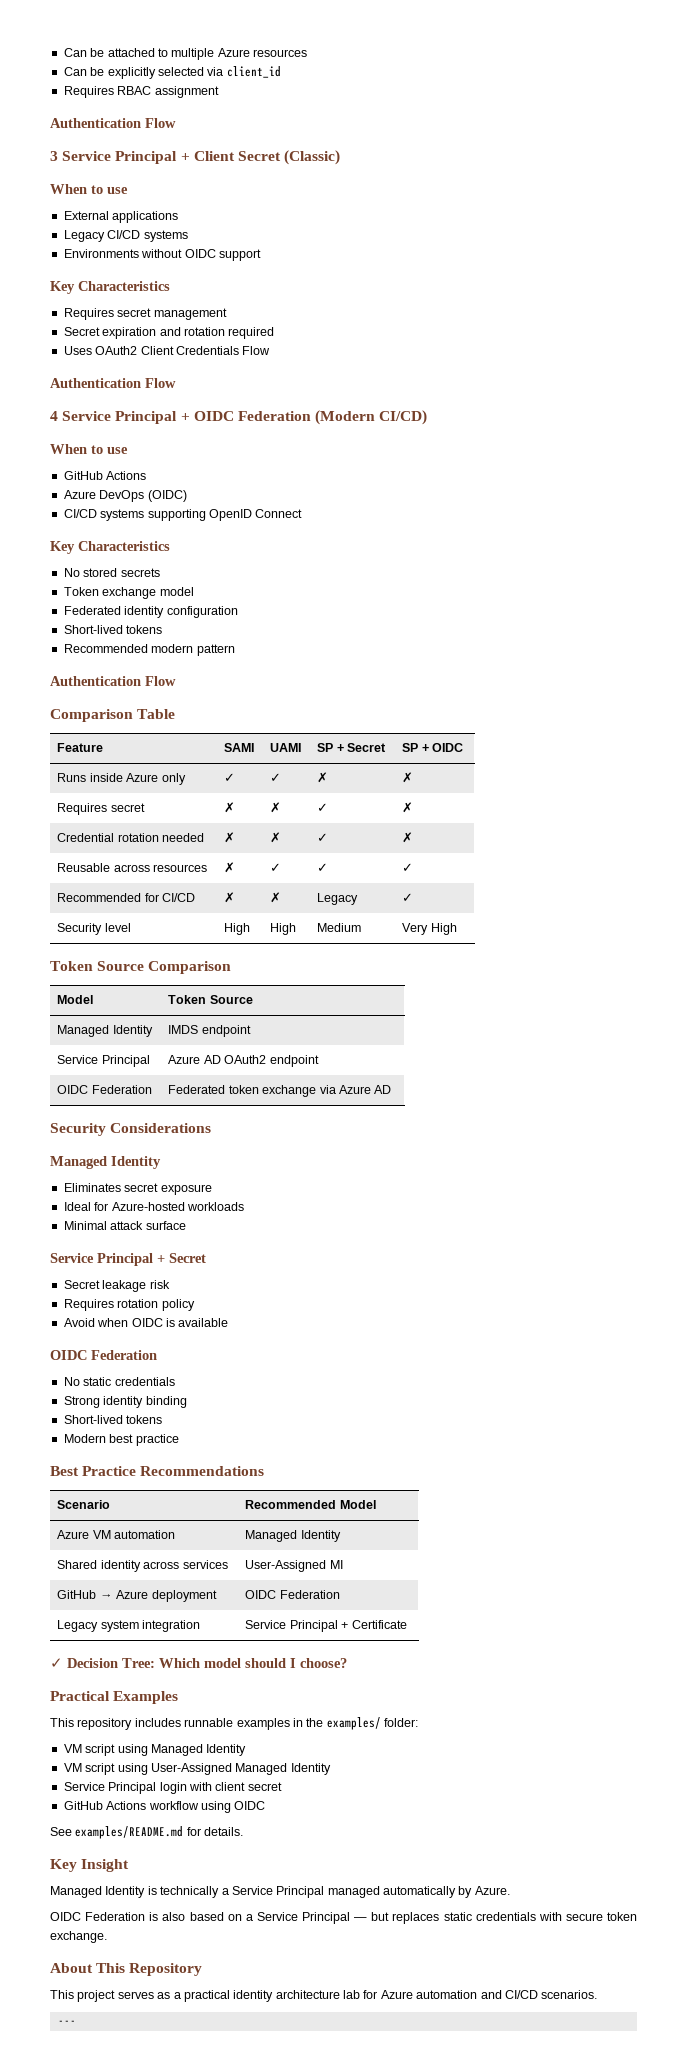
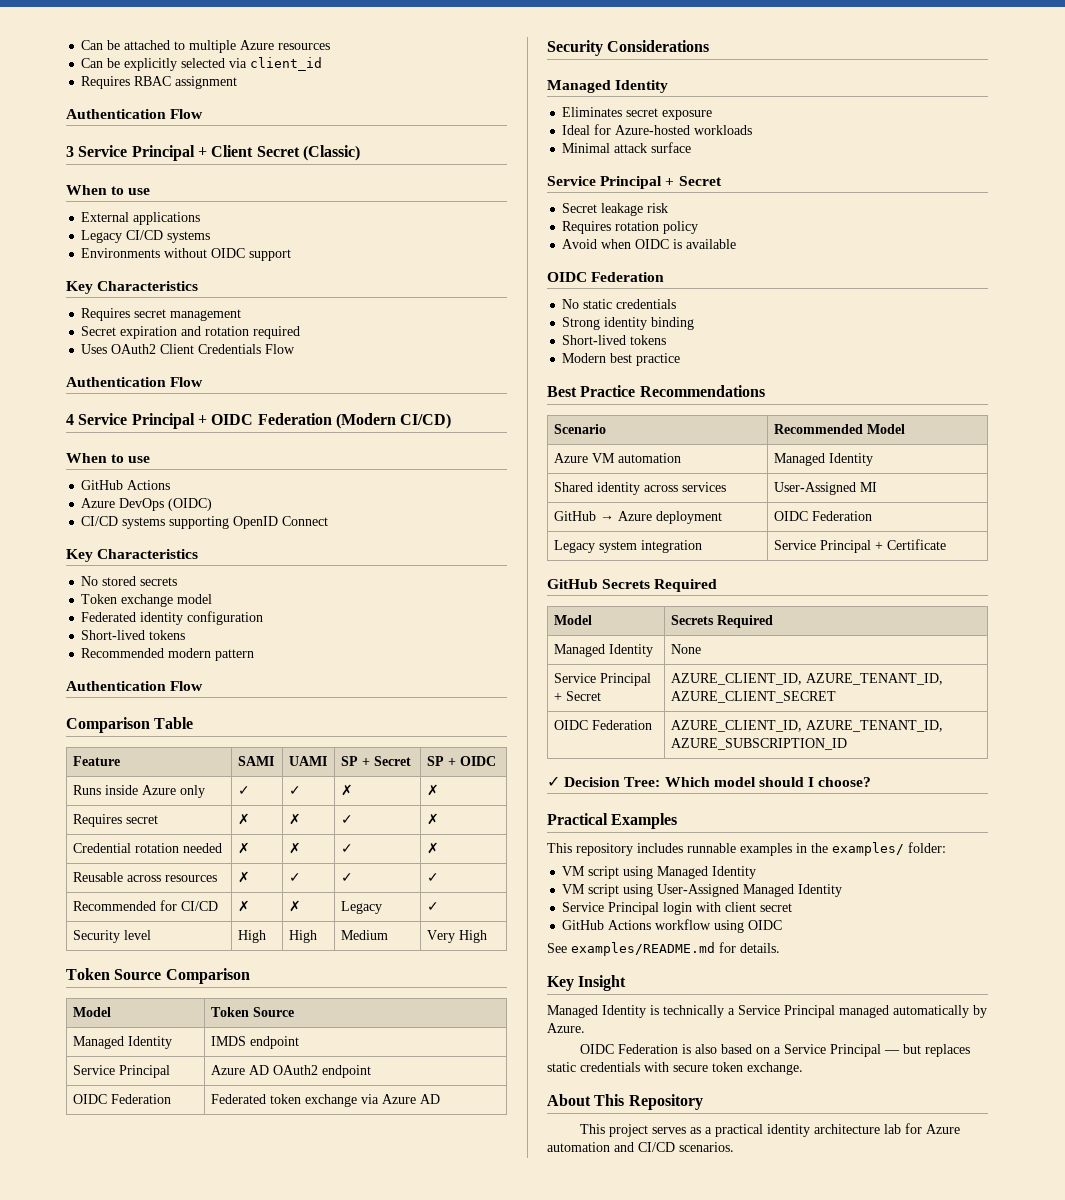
(407, 1624) none -> [547,579,718,592] [553,615,592,625] [670,615,773,628] [553,644,653,657] [670,644,701,654] [553,673,651,686] [553,691,601,701] [670,673,943,685] [670,691,836,703] [553,720,652,730] [670,720,943,732] [670,738,847,750] // GitHub Secrets Required // Model | Secrets Required // Managed Identity | None // Service Principal + Secret | AZURE_CLIENT_ID, AZURE_TENANT_ID, AZURE_CLIENT_SECRET // OIDC Federation | AZURE_CLIENT_ID, AZURE_TENANT_ID, AZURE_SUBSCRIPTION_ID
[57,2020,76,2025] // --- -> (734, 1147) none

